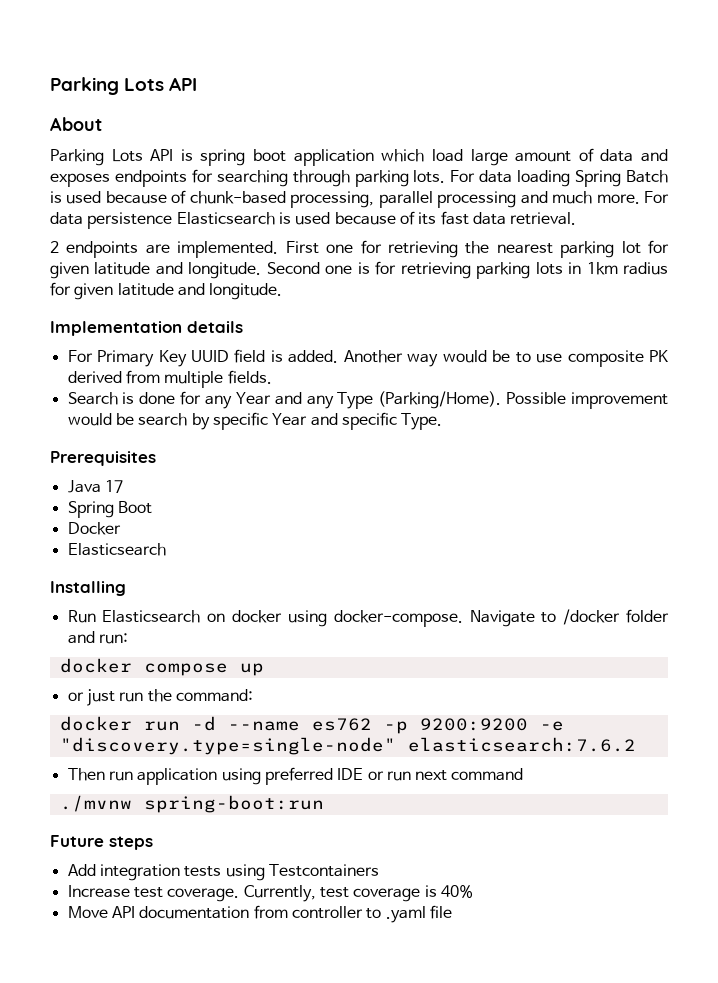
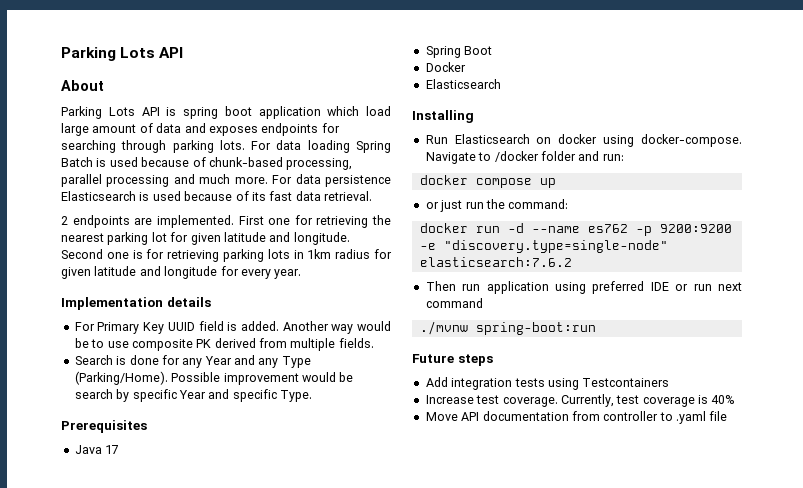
[209,283,283,300] longitude. -> [164,266,302,279] longitude for every year.

